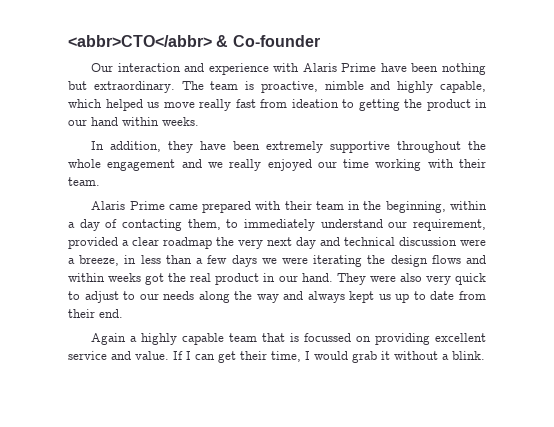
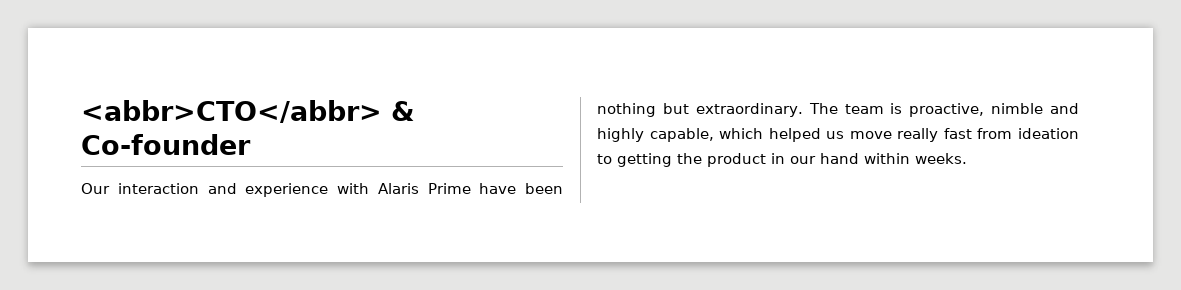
[91,141,487,153] [68,159,487,171] [68,177,100,186] [91,201,487,213] [68,219,486,231] [68,237,486,249] [68,255,487,267] [68,273,487,285] [68,291,487,303] [68,309,123,318] [91,333,486,345] [68,351,485,363] // In addition, they have been extremely supportive throughout the whole engagement and we really enjoyed our time working with their team. // Alaris Prime came prepared with their team in the beginning, within a day of contacting them, to immediately understand our requirement, provided a clear roadmap the very next day and technical discussion were a breeze, in less than a few days we were iterating the design flows and within weeks got the real product in our hand. They were also very quick to adjust to our needs along the way and always kept us up to date from their end. // Again a highly capable team that is focussed on providing excellent service and value. If I can get their time, I would grab it without a blink. -> (967, 158) none

